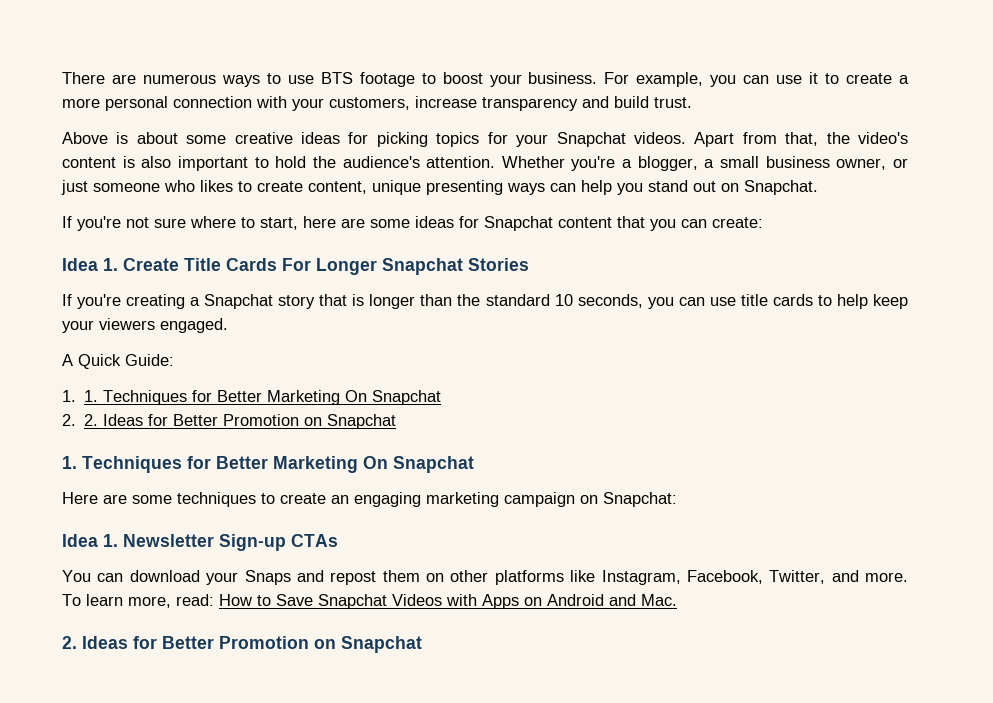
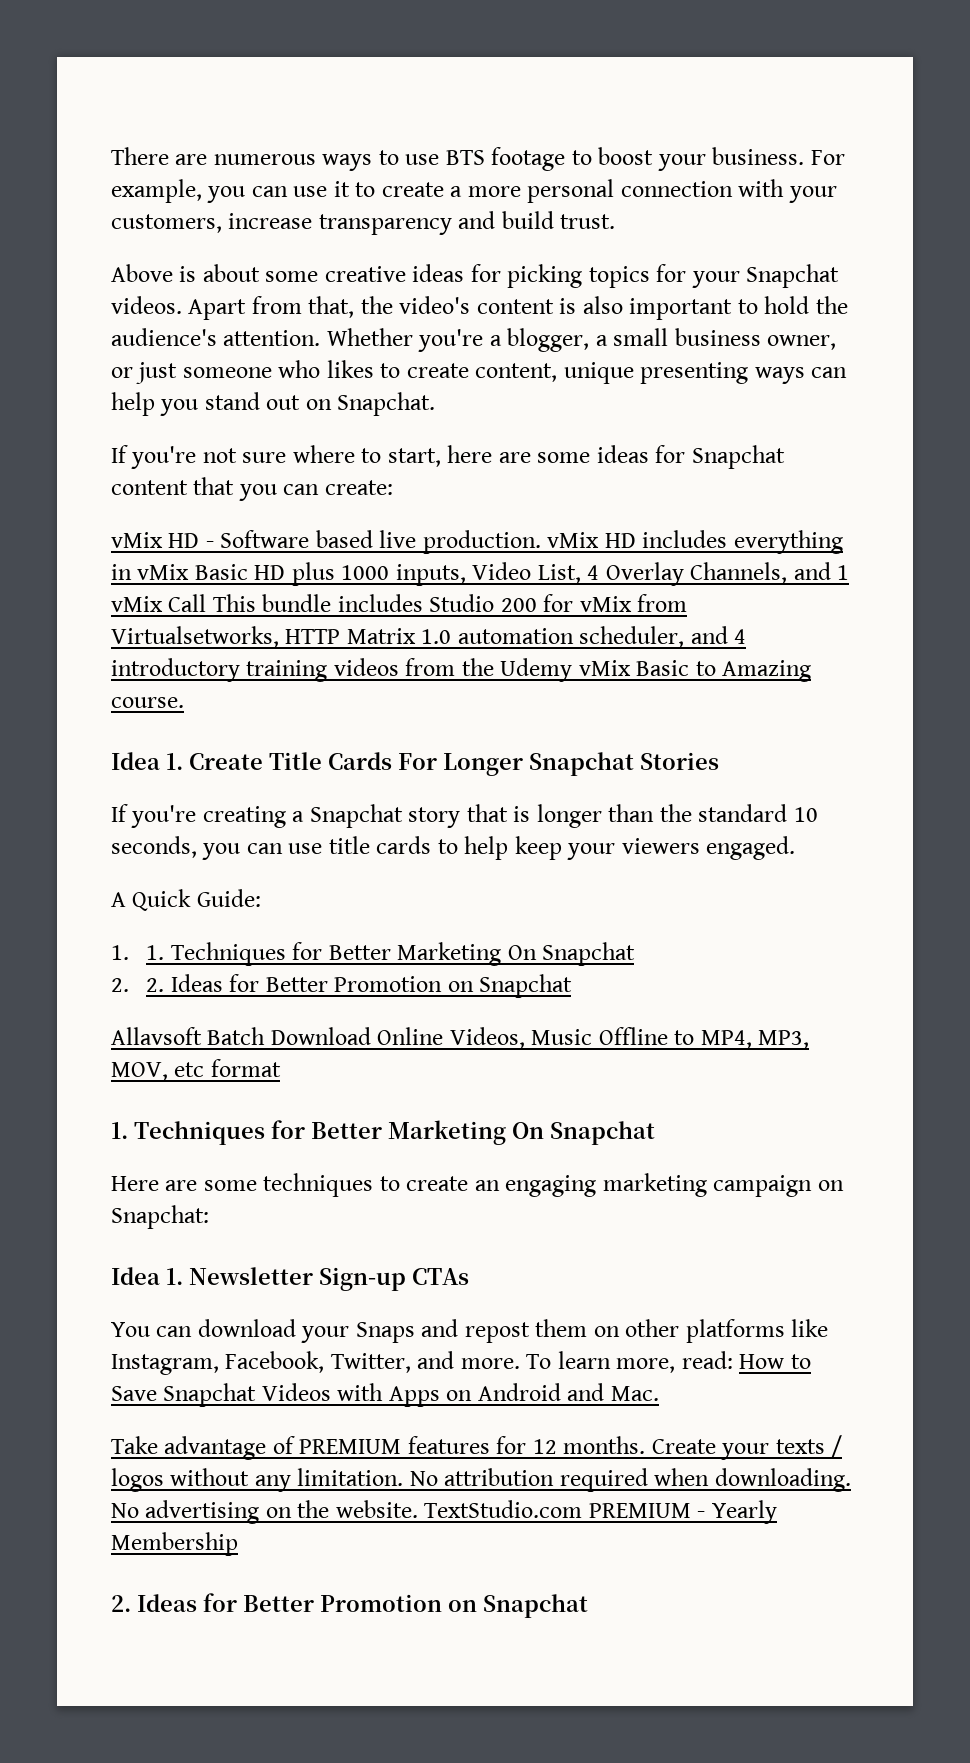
(763, 222) none -> [111,530,843,554] [111,562,850,586] [111,594,688,612] [111,626,747,648] [111,658,812,682] [111,697,184,708] // vMix HD - Software based live production. vMix HD includes everything in vMix Basic HD plus 1000 inputs, Video List, 4 Overlay Channels, and 1 vMix Call This bundle includes Studio 200 for vMix from Virtualsetworks, HTTP Matrix 1.0 automation scheduler, and 4 introductory training videos from the Udemy vMix Basic to Amazing course.
(397, 421) none -> [111,1027,810,1049] [111,1059,281,1081] // Allavsoft Batch Download Online Videos, Music Offline to MP4, MP3, MOV, etc format
(677, 600) none -> [111,1435,843,1460] [111,1468,851,1492] [111,1500,777,1524] [111,1532,238,1556] // Take advantage of PREMIUM features for 12 months. Create your texts / logos without any limitation. No attribution required when downloading. No advertising on the website. TextStudio.com PREMIUM - Yearly Membership

